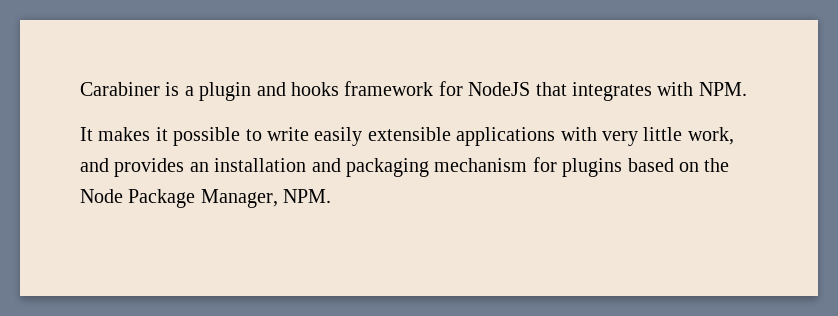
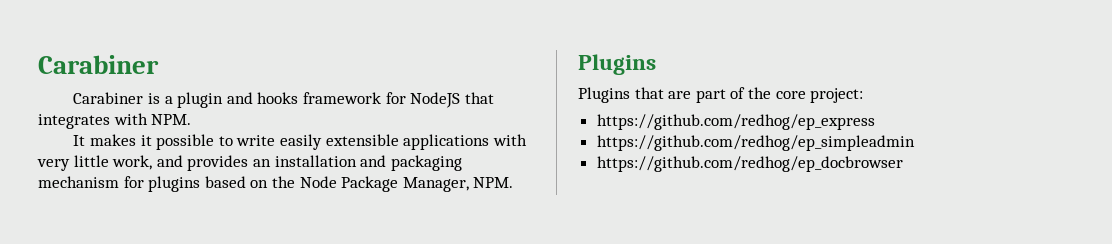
[80,82,160,96] Carabiner -> [38,55,159,74] [73,92,144,104] Carabiner // Carabiner
(332, 196) none -> [578,54,656,75] [578,87,864,103] [596,114,875,130] [596,135,915,151] [596,156,903,172] // Plugins // Plugins that are part of the core project: // https://github.com/redhog/ep_express // https://github.com/redhog/ep_simpleadmin // https://github.com/redhog/ep_docbrowser

